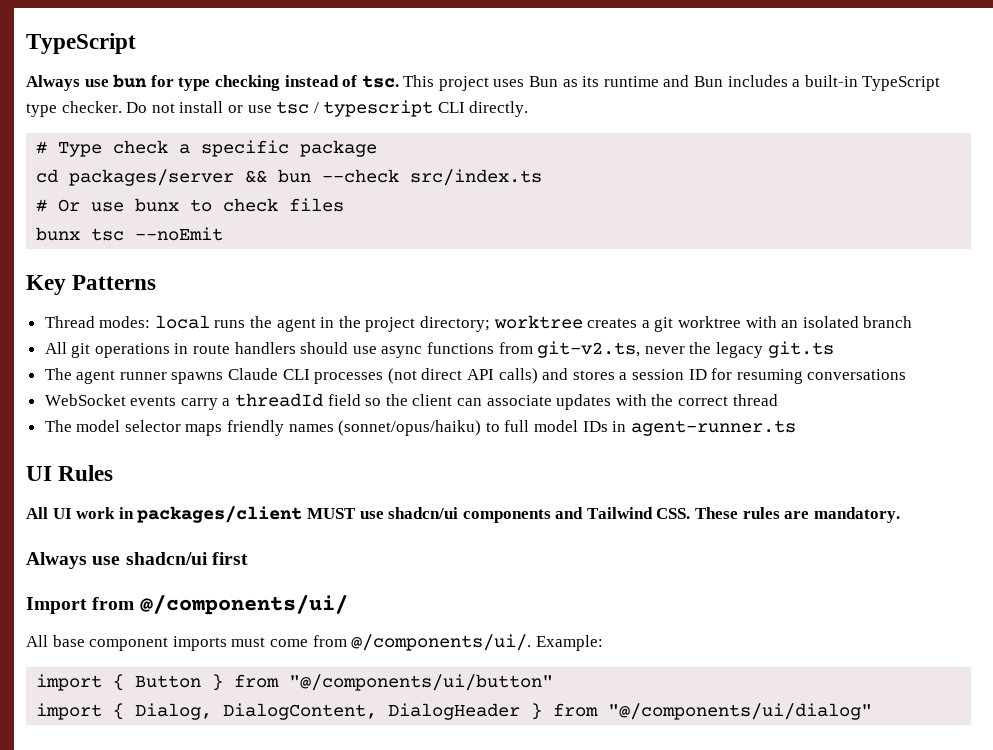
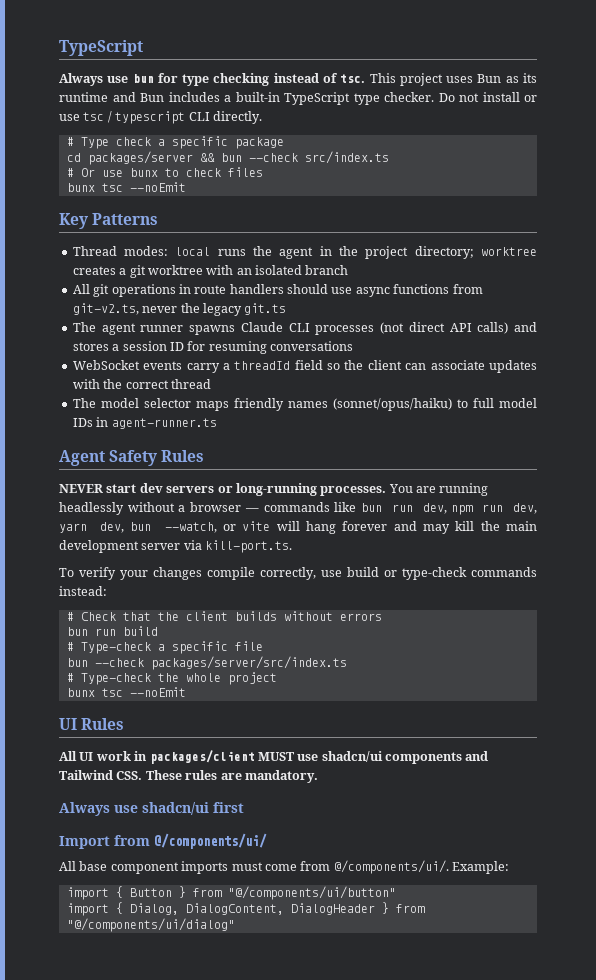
(796, 428) none -> [59,450,205,466] [59,483,489,496] [59,502,538,515] [59,521,537,534] [59,540,293,553] [59,567,537,580] [59,586,107,596] [66,611,382,621] [66,626,158,636] [66,641,263,654] [66,656,347,670] [66,672,277,685] [66,687,186,697] // Agent Safety Rules // NEVER start dev servers or long-running processes. You are running headlessly without a browser — commands like bun run dev, npm run dev, yarn dev, bun --watch, or vite will hang forever and may kill the main development server via kill-port.ts. // To verify your changes compile correctly, use build or type-check commands instead: // # Check that the client builds without errors // bun run build // # Type-check a specific file // bun --check packages/server/src/index.ts // # Type-check the whole project // bunx tsc --noEmit

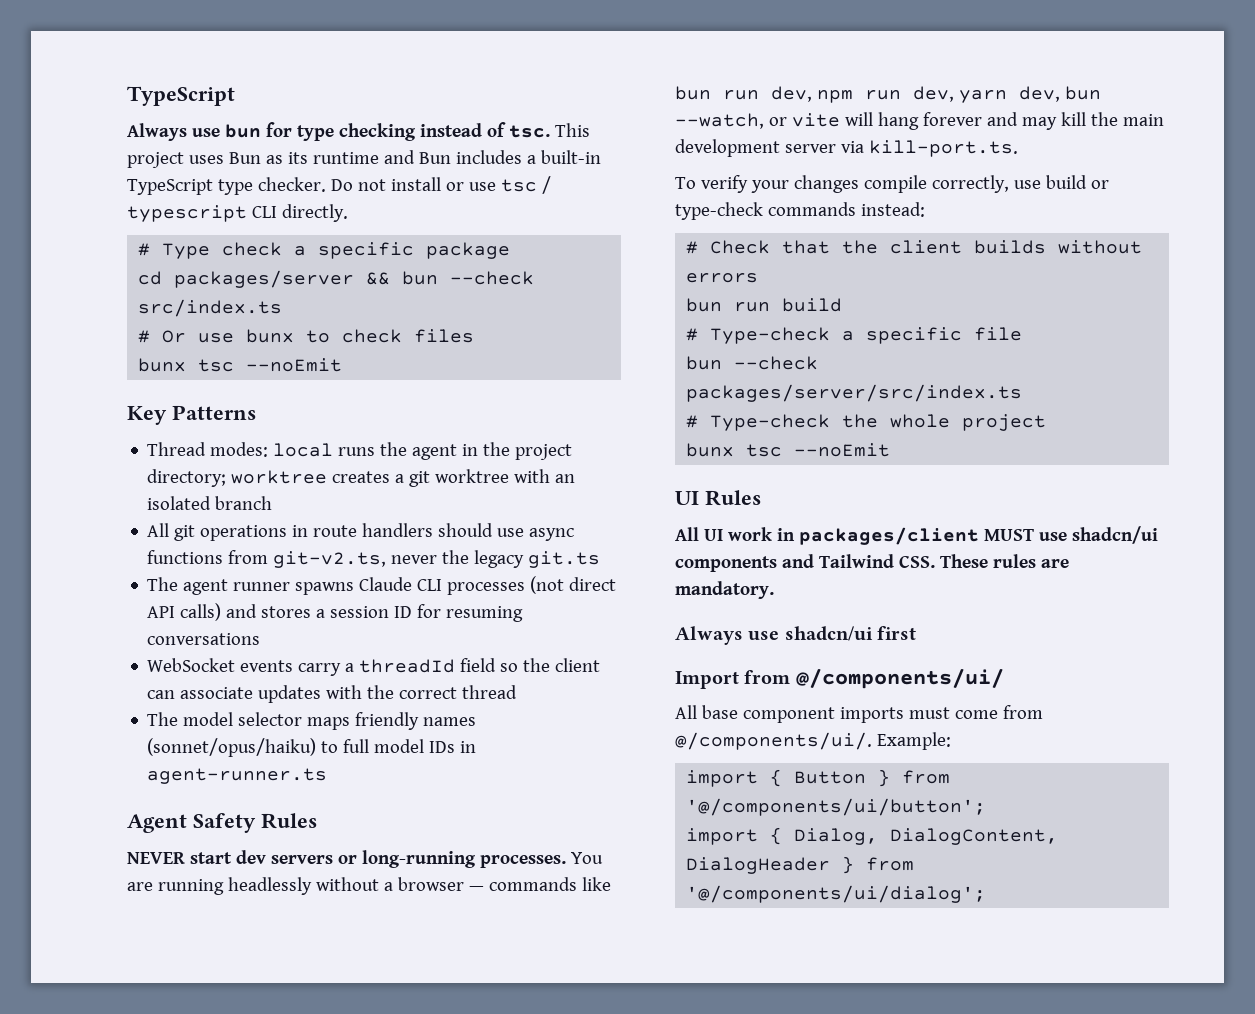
[227,886,396,900] "@/components/ui/button" -> [686,798,987,816] '@/components/ui/button';
[66,918,235,932] "@/components/ui/dialog" -> [686,885,987,903] '@/components/ui/dialog';

